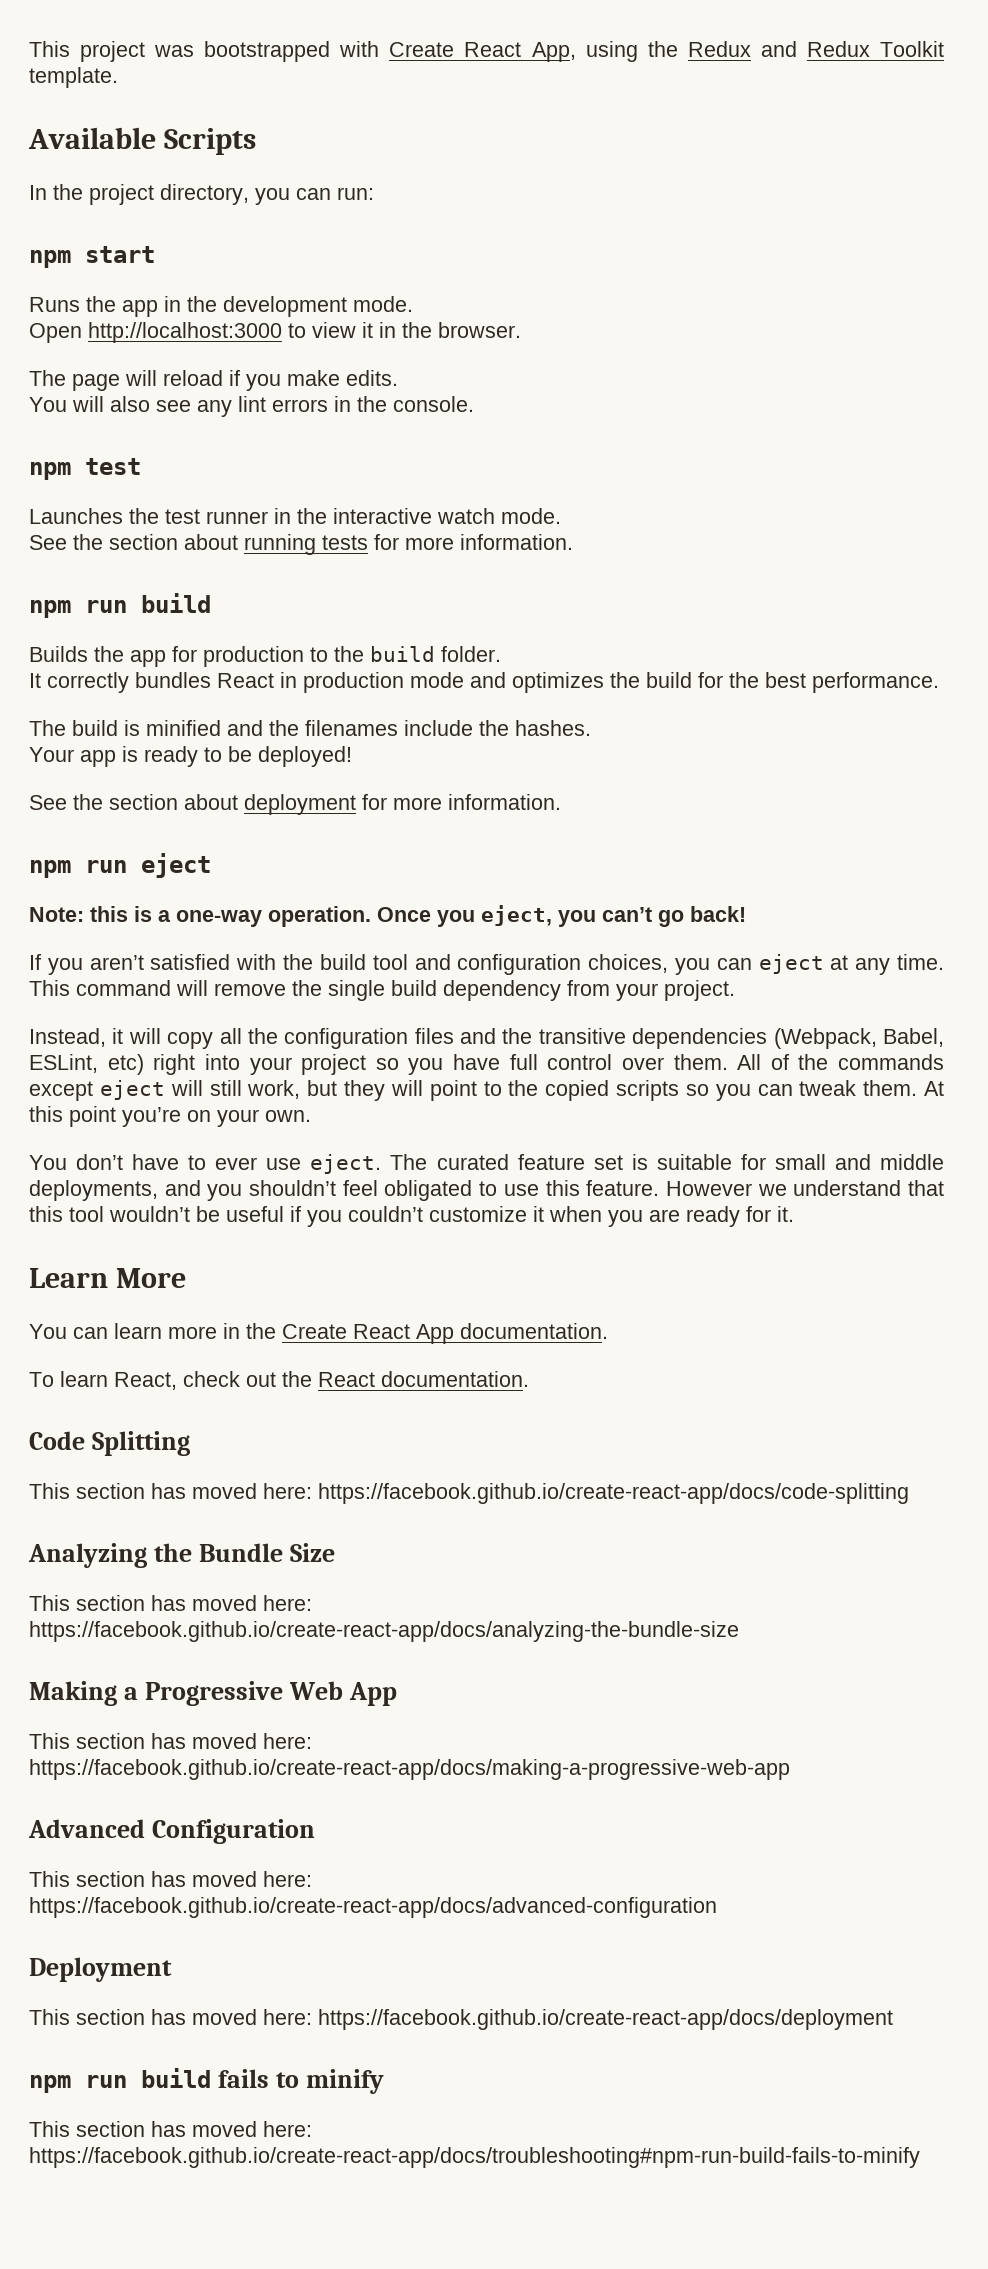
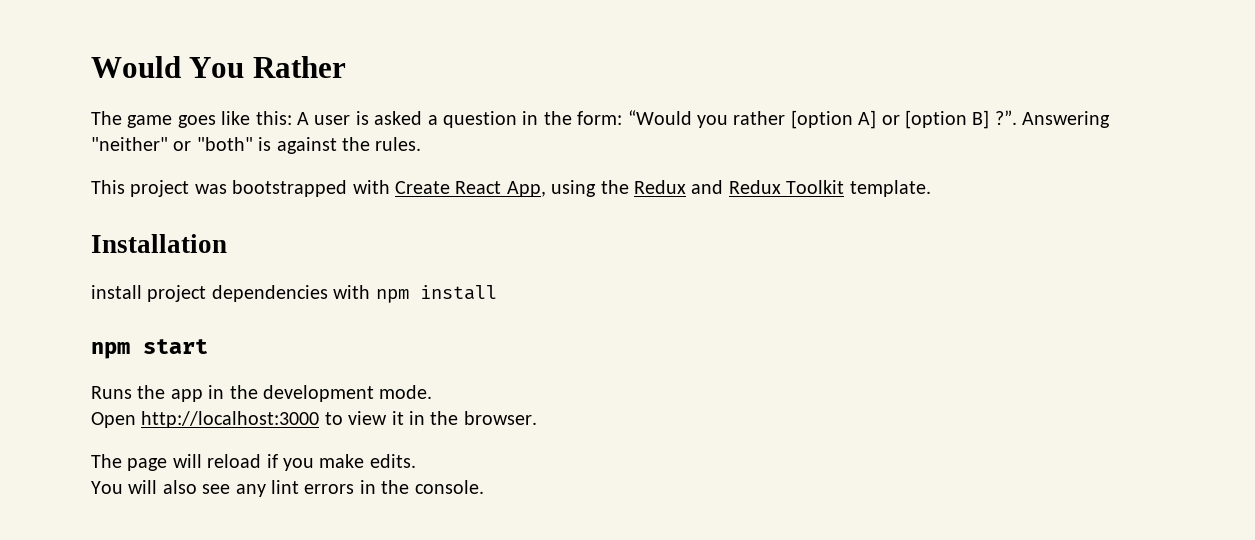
(29, 49) none -> [91,56,346,78] [91,110,1111,129] [91,137,422,154] Would You Rather // The game goes like this: A user is asked a question in the form: “Would you rather [option A] or [option B] ?”. Answering "neither" or "both" is against the rules. //
[28,127,256,155] [29,184,374,205] Available Scripts // In the project directory, you can run: -> [91,234,227,253] [91,285,497,303] Installation // install project dependencies with npm install
[29,458,141,480] [29,508,561,524] [29,534,573,555] [29,593,211,618] [29,646,501,667] [29,672,939,693] [29,720,591,736] [29,746,352,767] [29,794,561,815] [29,853,211,878] [29,905,746,927] [29,954,944,975] [29,980,735,1001] [29,1028,944,1049] [29,1054,944,1075] [29,1080,945,1101] [29,1106,311,1127] [29,1154,944,1174] [29,1180,945,1201] [29,1206,794,1227] [29,1268,186,1288] [29,1323,608,1344] [29,1371,529,1390] [29,1431,190,1456] [29,1483,909,1504] [28,1543,335,1568] [29,1595,312,1611] [29,1621,739,1642] [29,1681,397,1706] [29,1733,312,1749] [29,1759,790,1780] [28,1819,315,1844] [29,1871,312,1887] [29,1897,717,1918] [29,1957,172,1982] [29,2009,893,2030] [29,2068,384,2094] [29,2121,312,2137] [29,2147,920,2168] // npm test // Launches the test runner in the interactive watch mode. // See the section about running tests for more information. // npm run build // Builds the app for production to the build folder. // It correctly bundles React in production mode and optimizes the build for the best performance. // The build is minified and the filenames include the hashes. // Your app is ready to be deployed! // See the section about deployment for more information. // npm run eject // Note: this is a one-way operation. Once you eject, you can’t go back! // If you aren’t satisfied with the build tool and configuration choices, you can eject at any time. This command will remove the single build dependency from your project. // Instead, it will copy all the configuration files and the transitive dependencies (Webpack, Babel, ESLint, etc) right into your project so you have full control over them. All of the commands except eject will still work, but they will point to the copied scripts so you can tweak them. At this point you’re on your own. // You don’t have to ever use eject. The curated feature set is suitable for small and middle deployments, and you shouldn’t feel obligated to use this feature. However we understand that this tool wouldn’t be useful if you couldn’t customize it when you are ready for it. // Learn More // You can learn more in the Create React App documentation. // To learn React, check out the React documentation. // Code Splitting // This section has moved here: https://facebook.github.io/create-react-app/docs/code-splitting // Analyzing the Bundle Size // This section has moved here: https://facebook.github.io/create-react-app/docs/analyzing-the-bundle-size // Making a Progressive Web App // This section has moved here: https://facebook.github.io/create-react-app/docs/making-a-progressive-web-app // Advanced Configuration // This section has moved here: https://facebook.github.io/create-react-app/docs/advanced-configuration // Deployment // This section has moved here: https://facebook.github.io/create-react-app/docs/deployment // npm run build fails to minify // This section has moved here: https://facebook.github.io/create-react-app/docs/troubleshooting#npm-run-build-fails-to-minify -> (484, 487) none

